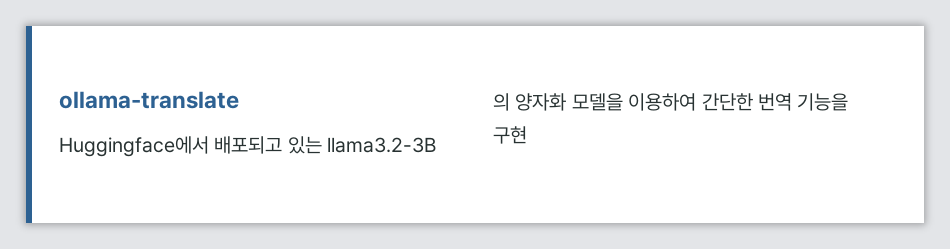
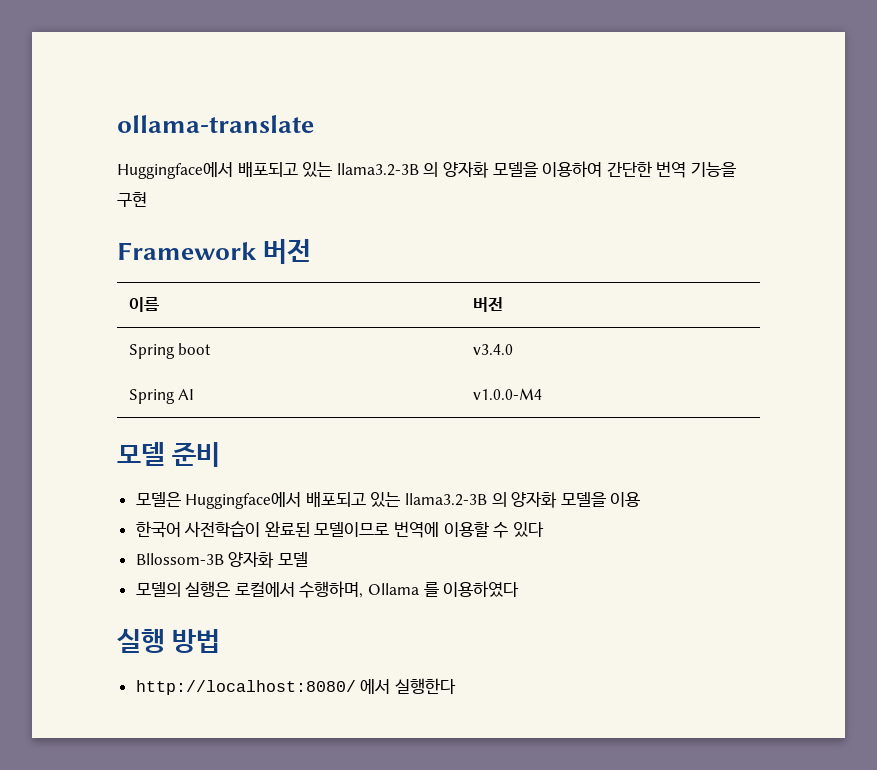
(527, 135) none -> [117,239,312,264] [128,297,160,312] [472,297,503,312] [128,343,212,359] [472,344,513,355] [128,389,195,404] [472,388,542,400] [117,442,221,467] [135,492,641,509] [135,521,544,538] [135,552,308,568] [135,581,520,598] [117,628,221,653] [135,678,456,695] // Framework 버전 // 이름 | 버전 // Spring boot | v3.4.0 // Spring AI | v1.0.0-M4 // 모델 준비 // 모델은 Huggingface에서 배포되고 있는 llama3.2-3B 의 양자화 모델을 이용 // 한국어 사전학습이 완료된 모델이므로 번역에 이용할 수 있다 // Bllossom-3B 양자화 모델 // 모델의 실행은 로컬에서 수행하며, Ollama 를 이용하였다 // 실행 방법 // http://localhost:8080/ 에서 실행한다

